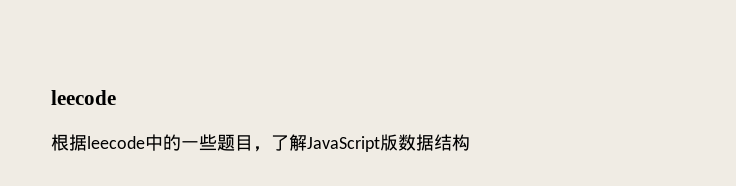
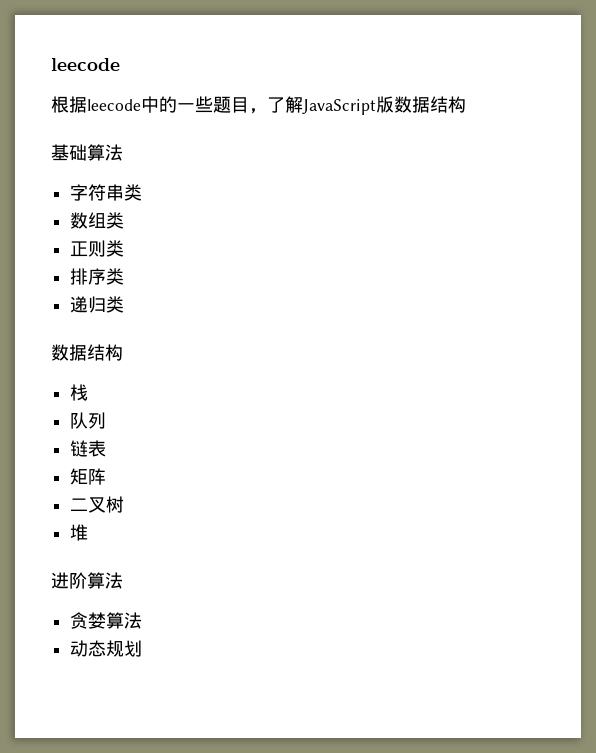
(470, 142) none -> [51,144,123,161] [70,184,143,201] [70,212,125,229] [70,240,125,257] [70,268,125,285] [70,296,125,313] [51,344,123,361] [70,384,89,401] [70,412,107,429] [70,440,107,457] [70,468,107,485] [70,496,125,513] [70,524,89,541] [51,572,123,589] [70,612,143,629] [70,640,143,657] // 基础算法 // 字符串类 // 数组类 // 正则类 // 排序类 // 递归类 // 数据结构 // 栈 // 队列 // 链表 // 矩阵 // 二叉树 // 堆 // 进阶算法 // 贪婪算法 // 动态规划

